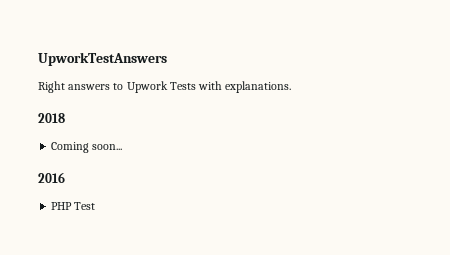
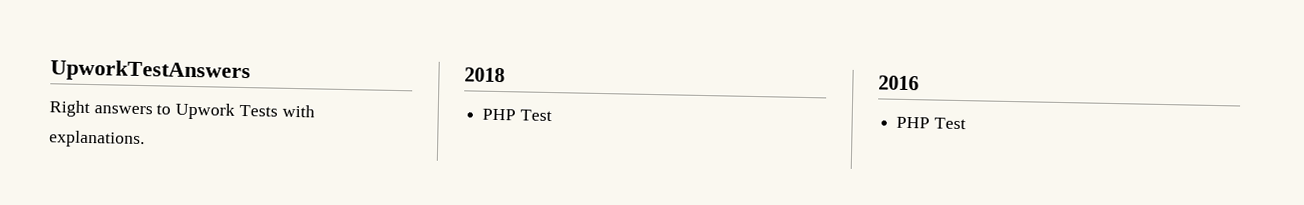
[51,142,123,153] Coming soon... -> [482,108,552,122] PHP Test

